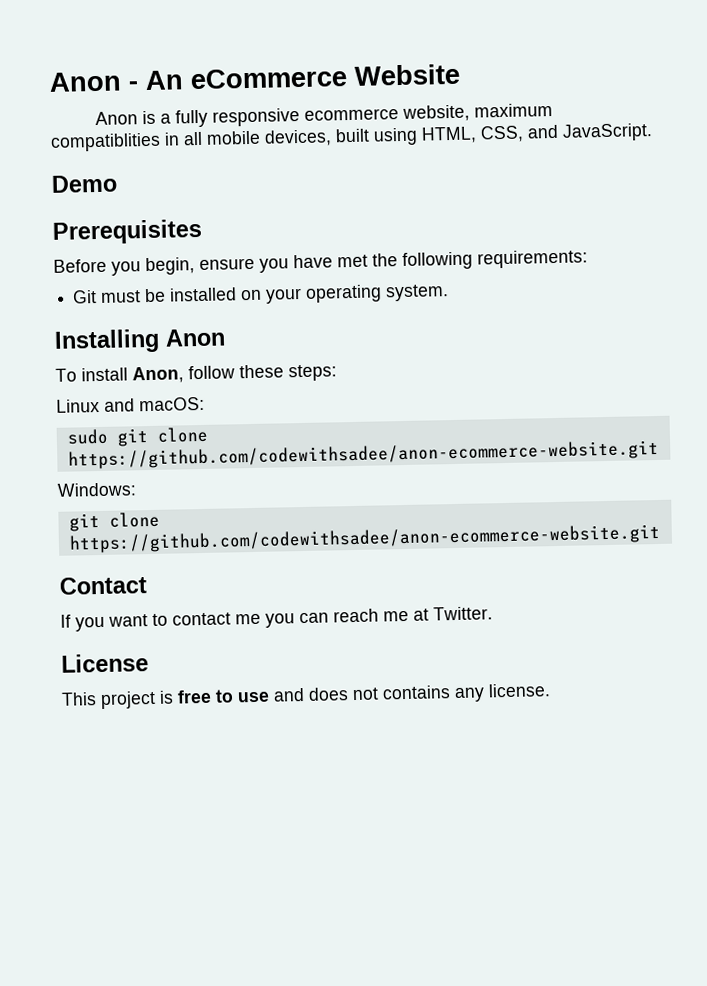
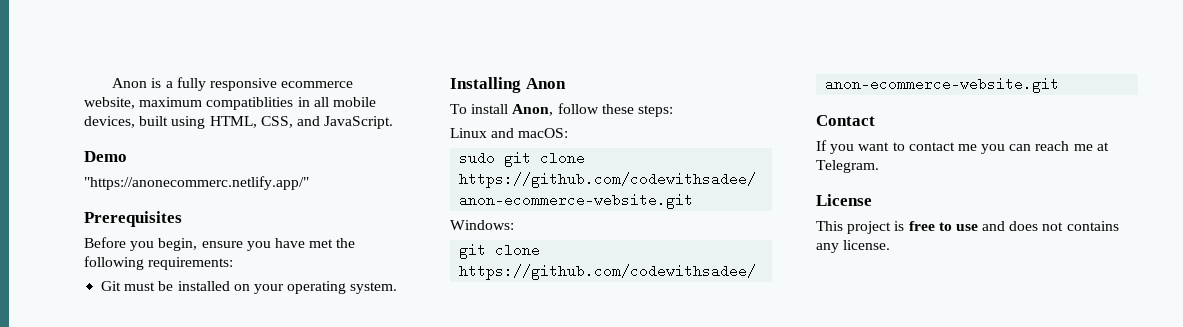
[49,63,460,92] [94,111,138,126] Anon - An eCommerce Website // Anon -> [112,78,148,88] Anon
(118, 183) none -> [84,176,309,190] // "https://anonecommerc.netlify.app/"
[433,606,493,621] Twitter. -> [816,160,879,173] Telegram.

